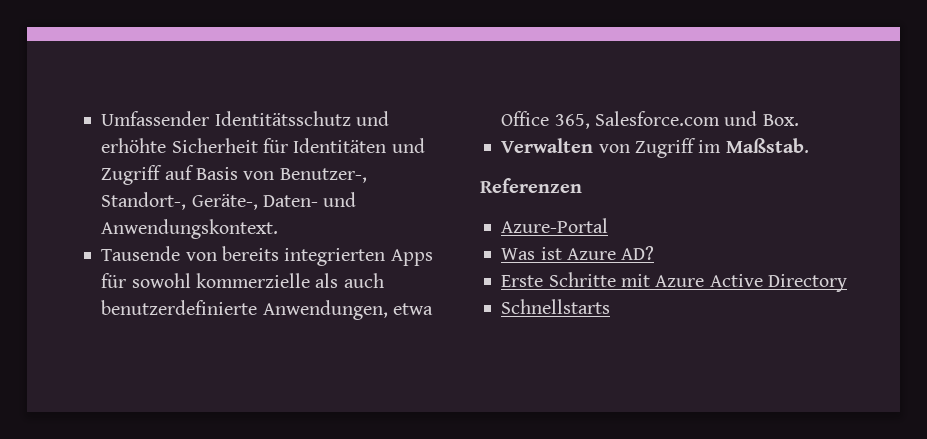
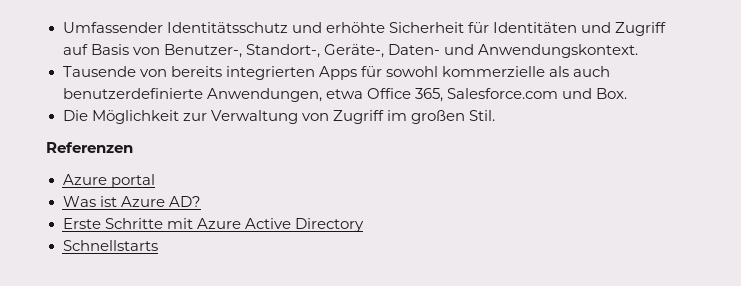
[501,138,594,153] Verwalten -> [62,110,298,124] Die Möglichkeit zur Verwaltung
[725,138,809,153] Maßstab. -> [410,110,495,124] großen Stil.
[501,218,609,233] Azure-Portal -> [62,174,155,188] Azure portal

